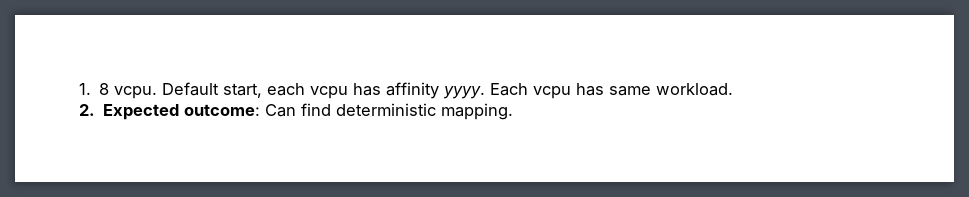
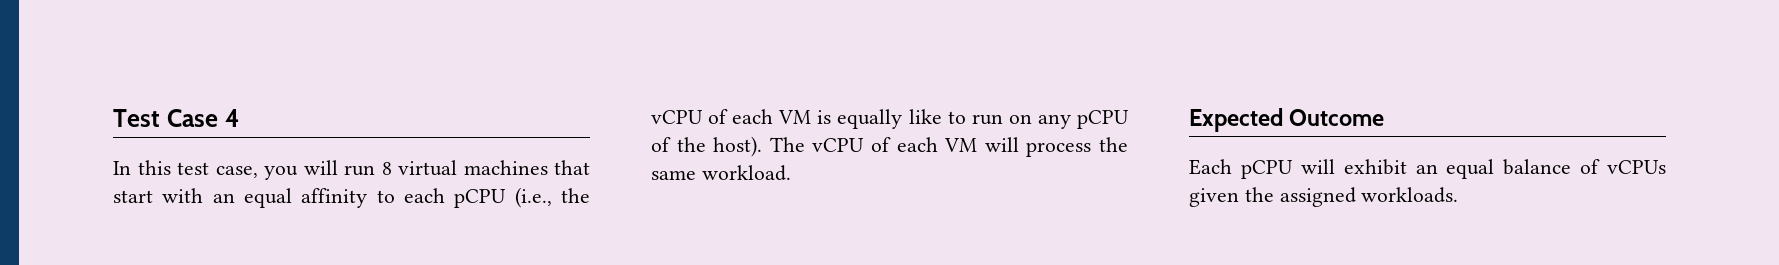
[79,82,734,99] [79,103,514,120] 1. 8 vcpu. Default start, each vcpu has affinity yyyy. Each vcpu has same workload. // 2. Expected outcome: Can find deterministic mapping. -> [113,109,240,127] [113,160,590,180] [113,187,590,208] [651,109,1129,129] [651,136,1128,157] [651,165,791,181] [1189,108,1385,132] [1189,159,1666,179] [1189,187,1459,207] Test Case 4 // In this test case, you will run 8 virtual machines that start with an equal affinity to each pCPU (i.e., the vCPU of each VM is equally like to run on any pCPU of the host). The vCPU of each VM will process the same workload. // Expected Outcome // Each pCPU will exhibit an equal balance of vCPUs given the assigned workloads.

